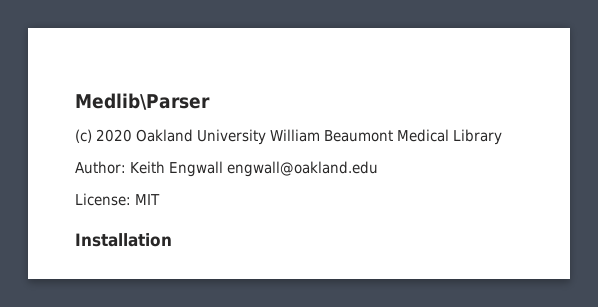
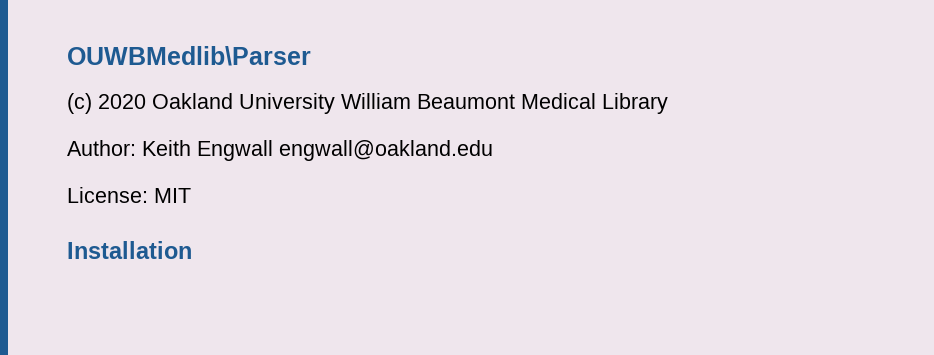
[75,93,210,110] Medlib\Parser -> [67,46,311,66] OUWBMedlib\Parser

